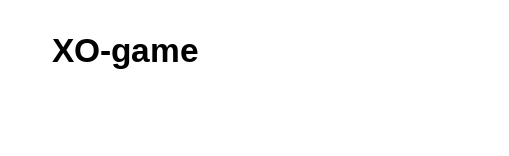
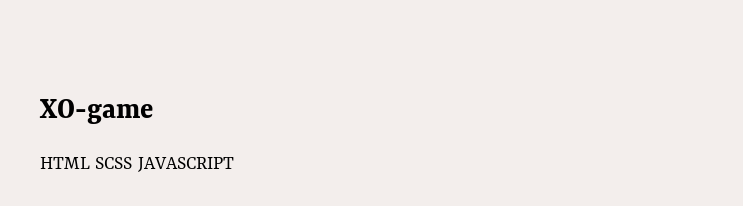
(199, 54) none -> [40,157,234,172] // HTML SCSS JAVASCRIPT

